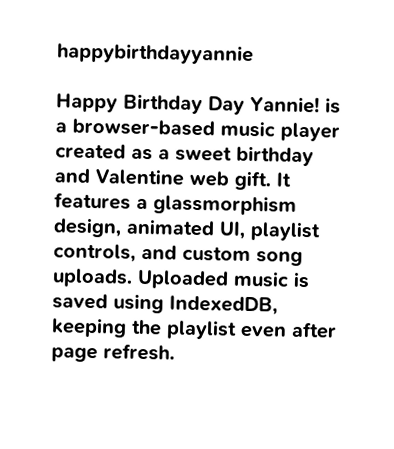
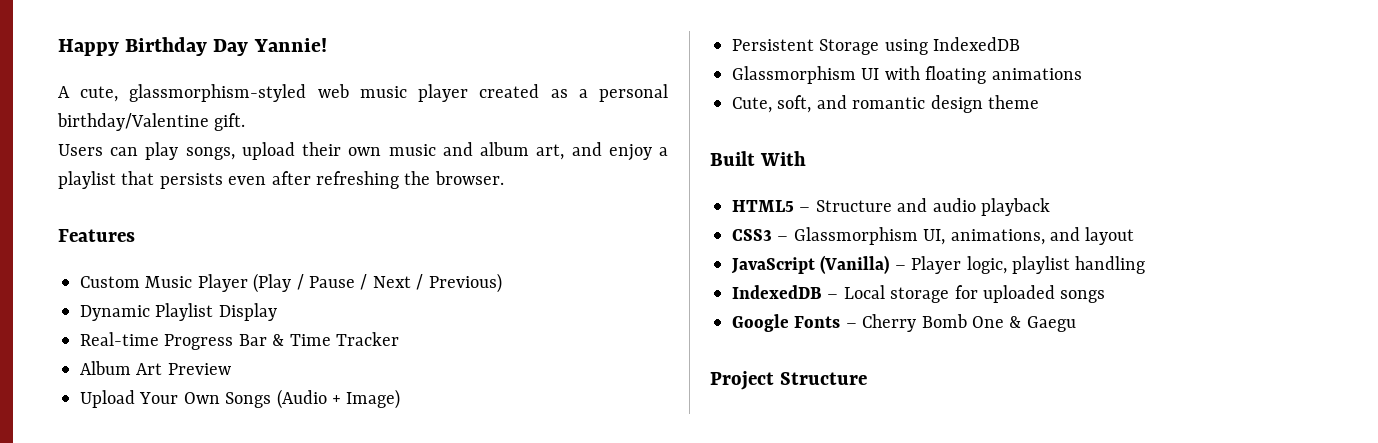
[57,42,254,66] happybirthdayyannie // -> (58, 47) none
[325,97,341,114] [55,118,215,137] is a browser-based -> [58,84,349,102] // A cute, glassmorphism-styled web
[175,145,314,167] [54,168,291,191] [54,192,297,216] [53,217,321,242] [53,243,303,266] [52,268,310,290] [52,293,278,316] [51,317,337,340] [51,343,175,363] sweet birthday and Valentine web gift. It features a glassmorphism design, animated UI, playlist controls, and custom song uploads. Uploaded music is saved using IndexedDB, keeping the playlist even after page refresh. -> [599,84,668,102] [57,113,246,131] [58,142,669,161] [58,171,504,189] [58,229,135,242] [80,273,502,293] [80,303,277,321] [80,332,399,350] [80,361,231,375] [80,389,401,409] [732,37,1021,55] [732,66,1082,84] [732,95,1039,113] [710,151,806,166] [732,198,1050,216] [732,227,1135,245] [731,255,1146,274] [732,285,1106,303] [732,314,1076,332] [710,371,867,390] personal birthday/Valentine gift. // Users can play songs, upload their own music and album art, and enjoy a playlist that persists even after refreshing the browser. // Features // Custom Music Player (Play / Pause / Next / Previous) // Dynamic Playlist Display // Real-time Progress Bar & Time Tracker // Album Art Preview // Upload Your Own Songs (Audio + Image) // Persistent Storage using IndexedDB // Glassmorphism UI with floating animations // Cute, soft, and romantic design theme // Built With // HTML5 – Structure and audio playback // CSS3 – Glassmorphism UI, animations, and layout // JavaScript (Vanilla) – Player logic, playlist handling // IndexedDB – Local storage for uploaded songs // Google Fonts – Cherry Bomb One & Gaegu // Project Structure

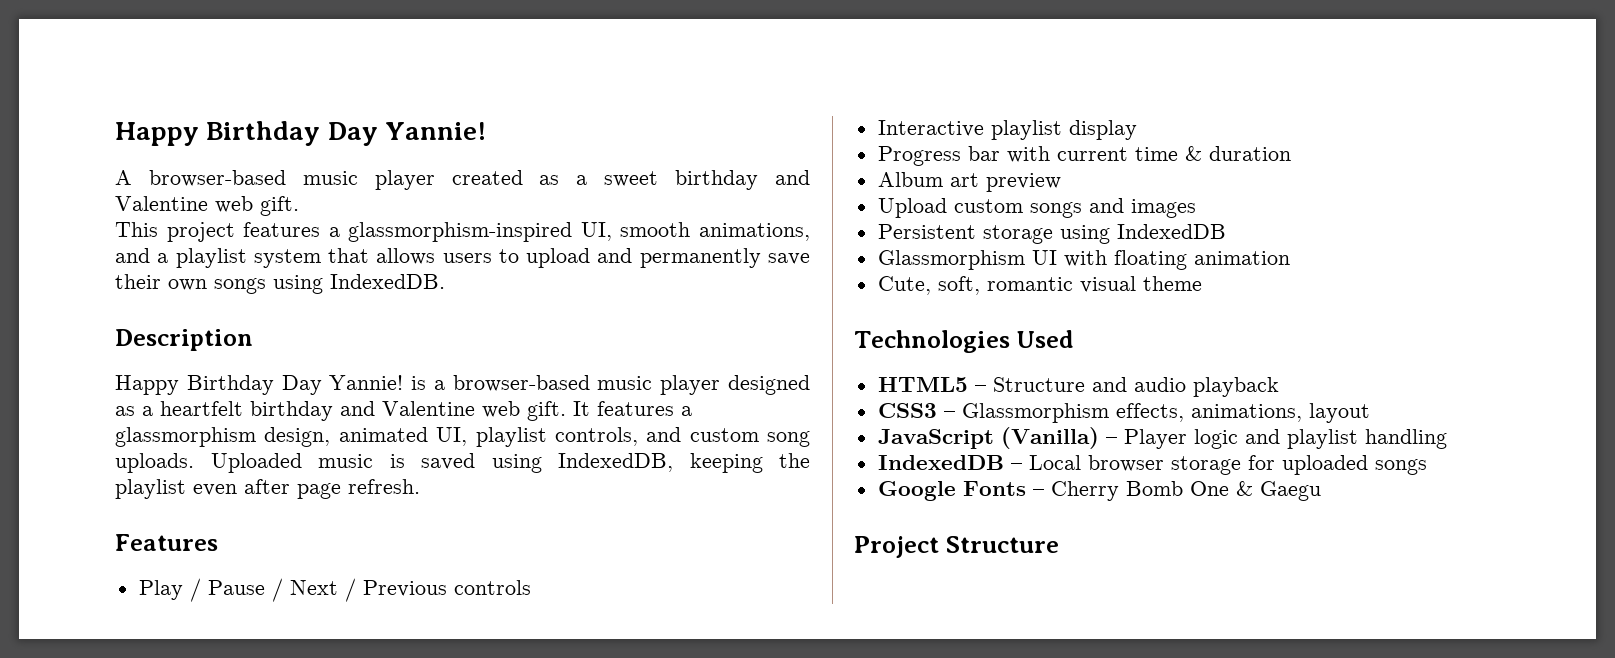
[80,84,349,102] cute, glassmorphism-styled web -> [148,170,286,187] browser-based
[599,84,668,102] [57,113,246,131] [58,142,669,161] [58,171,504,189] [58,229,135,242] [80,273,292,293] personal birthday/Valentine gift. // Users can play songs, upload their own music and album art, and enjoy a playlist that persists even after refreshing the browser. // Features // Custom Music Player (Play -> [604,170,811,190] [115,196,299,216] [115,222,810,242] [115,248,810,268] [115,274,445,294] [115,329,253,351] [115,375,810,395] [115,401,692,421] [115,427,810,447] [115,453,810,473] [115,479,420,499] [115,534,218,551] [138,580,183,600] sweet birthday and Valentine web gift. // This project features a glassmorphism-inspired UI, smooth animations, and a playlist system that allows users to upload and permanently save their own songs using IndexedDB. // Description // Happy Birthday Day Yannie! is a browser-based music player designed as a heartfelt birthday and Valentine web gift. It features a glassmorphism design, animated UI, playlist controls, and custom song uploads. Uploaded music is saved using IndexedDB, keeping the playlist even after page refresh. // Features // Play
[428,273,502,293] [80,303,277,321] [80,332,399,350] Previous) // Dynamic Playlist Display // Real-time Progress Bar & Time Tracker -> [362,580,531,597] [877,120,1137,140] [877,146,1291,166] Previous controls // Interactive playlist display // Progress bar with current time & duration
[136,363,231,375] Art Preview -> [949,173,1061,192] art preview
[139,389,401,409] Your Own Songs (Audio + Image) -> [953,198,1196,218] custom songs and images
[819,39,880,55] Storage -> [982,225,1053,244] storage
[991,68,1082,80] animations -> [1193,251,1290,265] animation
[816,95,983,113] and romantic design -> [986,276,1136,293] romantic visual
[710,151,806,166] Built With -> [854,330,1074,353] Technologies Used
[923,227,1080,245] UI, animations, and -> [1115,403,1302,422] effects, animations,
[966,256,1007,274] logic, -> [1193,429,1280,449] logic and
(885, 292) none -> [1087,455,1164,472] browser

